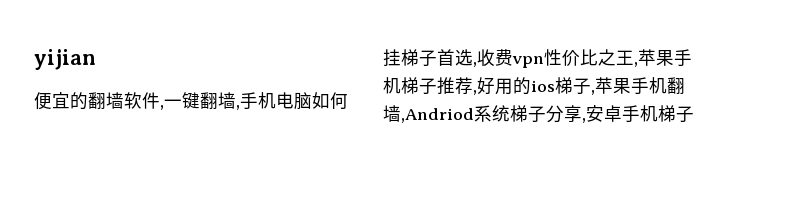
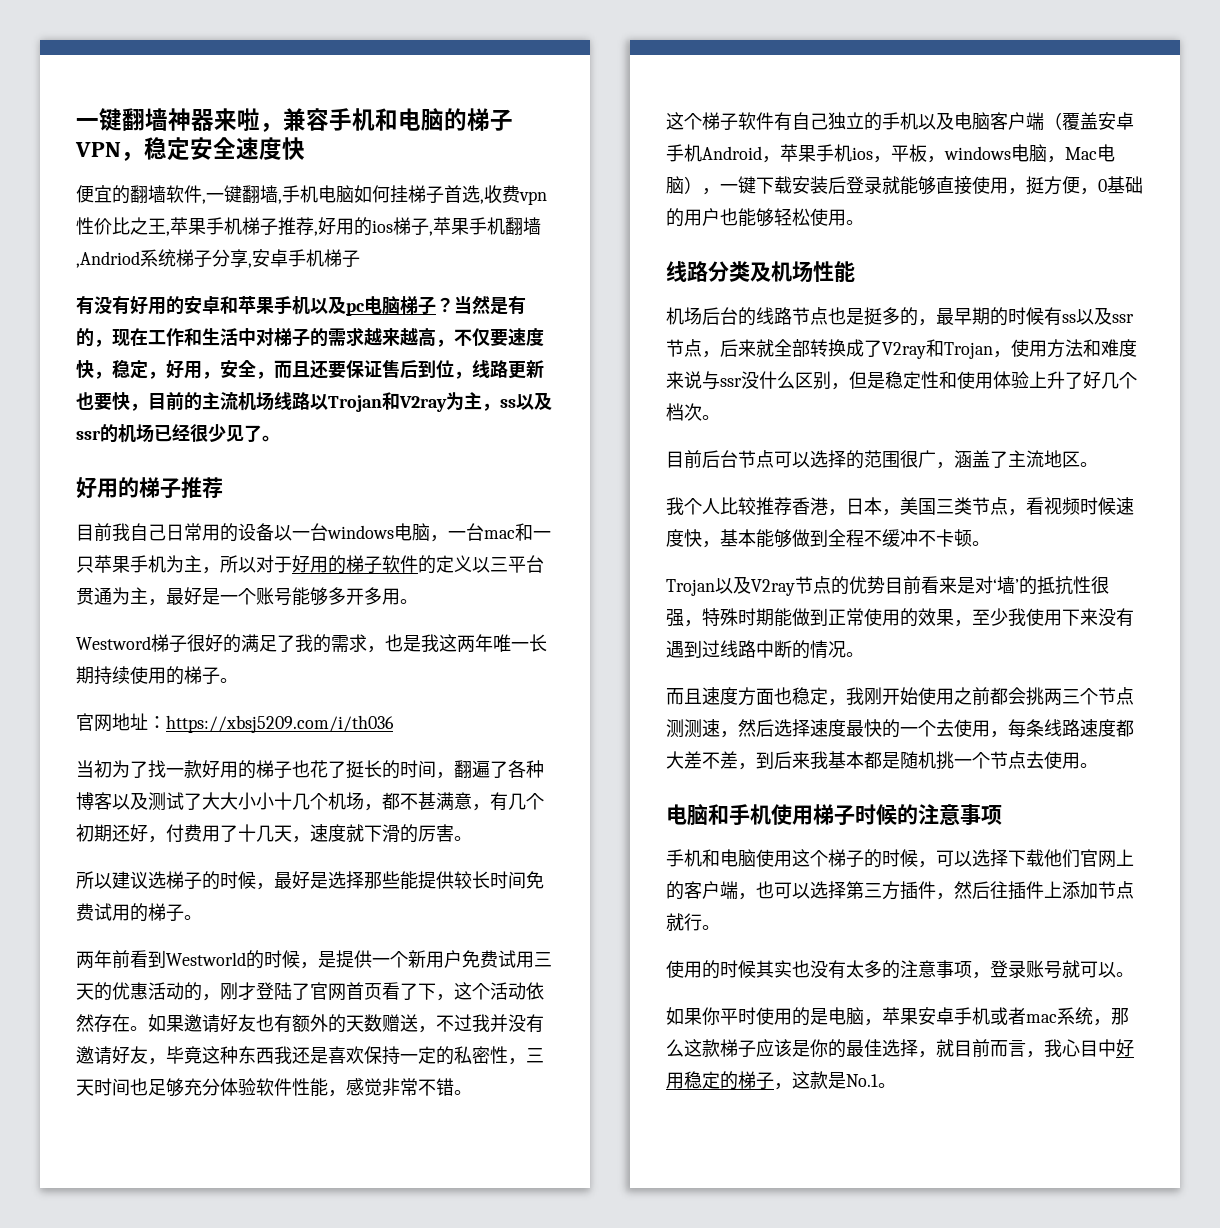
[34,49,96,70] yijian -> [76,108,513,132] [75,137,305,161] 一键翻墙神器来啦，兼容手机和电脑的梯子VPN，稳定安全速度快
(694, 114) none -> [76,295,526,316] [76,327,544,347] [76,359,544,379] [76,392,552,412] [76,424,280,443] [76,477,223,499] [76,523,551,542] [76,555,544,574] [76,587,418,606] [76,634,547,653] [76,666,238,685] [76,713,394,733] [76,760,544,779] [76,792,544,811] [76,824,472,843] [76,871,544,890] [76,903,202,922] [76,950,552,969] [76,982,544,1001] [76,1014,544,1033] [76,1046,544,1065] [76,1078,472,1097] [666,112,1134,131] [666,144,1115,163] [666,176,1143,195] [666,208,864,227] [666,261,855,283] [666,307,1134,326] [666,339,1137,359] [666,371,1137,390] [666,403,720,421] [666,450,1098,469] [666,497,1134,516] [666,529,990,548] [666,576,1109,596] [666,608,1134,627] [666,640,864,659] [666,687,1134,706] [666,719,1134,738] [666,751,1098,770] [666,803,1002,826] [666,849,1134,868] [666,881,1134,900] [666,913,720,931] [666,960,1134,979] [666,1007,1129,1026] [666,1039,1134,1058] [666,1071,896,1090] // 有没有好用的安卓和苹果手机以及pc电脑梯子？当然是有的，现在工作和生活中对梯子的需求越来越高，不仅要速度快，稳定，好用，安全，而且还要保证售后到位，线路更新也要快，目前的主流机场线路以Trojan和V2ray为主，ss以及ssr的机场已经很少见了。 // 好用的梯子推荐 // 目前我自己日常用的设备以一台windows电脑，一台mac和一只苹果手机为主，所以对于好用的梯子软件的定义以三平台贯通为主，最好是一个账号能够多开多用。 // Westword梯子很好的满足了我的需求，也是我这两年唯一长期持续使用的梯子。 // 官网地址：https://xbsj5209.com/i/th036 // 当初为了找一款好用的梯子也花了挺长的时间，翻遍了各种博客以及测试了大大小小十几个机场，都不甚满意，有几个初期还好，付费用了十几天，速度就下滑的厉害。 // 所以建议选梯子的时候，最好是选择那些能提供较长时间免费试用的梯子。 // 两年前看到Westworld的时候，是提供一个新用户免费试用三天的优惠活动的，刚才登陆了官网首页看了下，这个活动依然存在。如果邀请好友也有额外的天数赠送，不过我并没有邀请好友，毕竟这种东西我还是喜欢保持一定的私密性，三天时间也足够充分体验软件性能，感觉非常不错。 // 这个梯子软件有自己独立的手机以及电脑客户端（覆盖安卓手机Android，苹果手机ios，平板，windows电脑，Mac电脑），一键下载安装后登录就能够直接使用，挺方便，0基础的用户也能够轻松使用。 // 线路分类及机场性能 // 机场后台的线路节点也是挺多的，最早期的时候有ss以及ssr节点，后来就全部转换成了V2ray和Trojan，使用方法和难度来说与ssr没什么区别，但是稳定性和使用体验上升了好几个档次。 // 目前后台节点可以选择的范围很广，涵盖了主流地区。 // 我个人比较推荐香港，日本，美国三类节点，看视频时候速度快，基本能够做到全程不缓冲不卡顿。 // Trojan以及V2ray节点的优势目前看来是对‘墙’的抵抗性很强，特殊时期能做到正常使用的效果，至少我使用下来没有遇到过线路中断的情况。 // 而且速度方面也稳定，我刚开始使用之前都会挑两三个节点测测速，然后选择速度最快的一个去使用，每条线路速度都大差不差，到后来我基本都是随机挑一个节点去使用。 // 电脑和手机使用梯子时候的注意事项 // 手机和电脑使用这个梯子的时候，可以选择下载他们官网上的客户端，也可以选择第三方插件，然后往插件上添加节点就行。 // 使用的时候其实也没有太多的注意事项，登录账号就可以。 // 如果你平时使用的是电脑，苹果安卓手机或者mac系统，那么这款梯子应该是你的最佳选择，就目前而言，我心目中好用稳定的梯子，这款是No.1。

